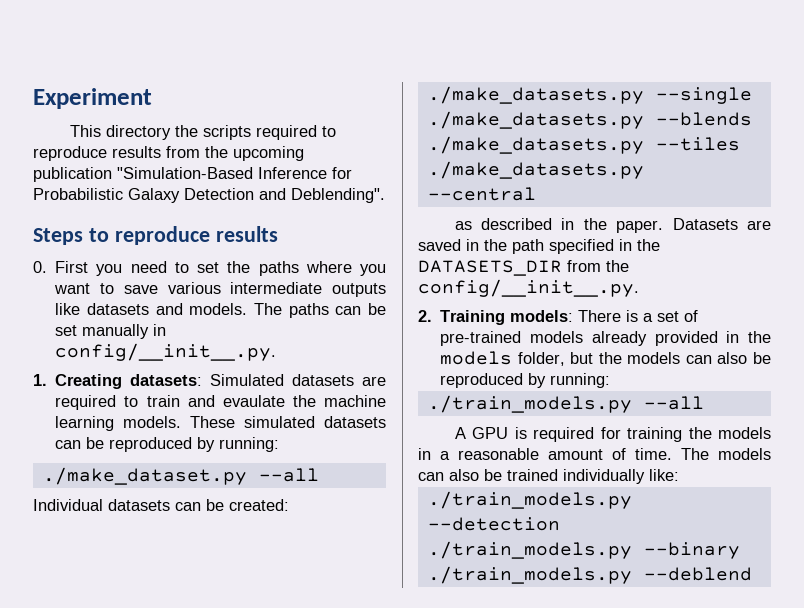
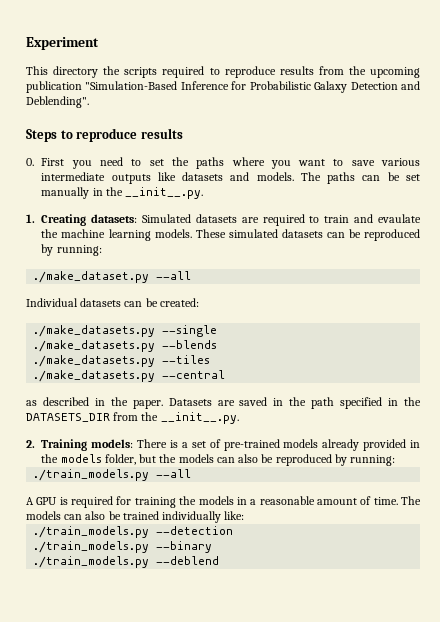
[55,343,277,361] config/__init__.py. -> [105,187,204,199] the __init__.py.
[418,279,639,297] config/__init__.py. -> [160,412,239,424] __init__.py.

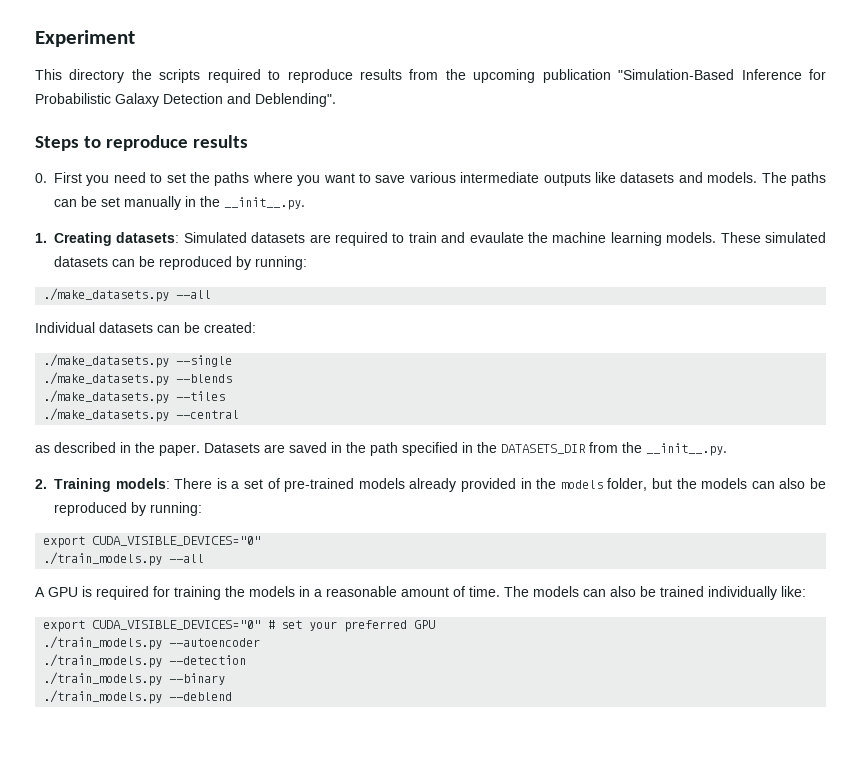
[33,271,150,283] ./make_dataset.py -> [43,288,170,302] ./make_datasets.py
(396, 460) none -> [43,536,261,548] // export CUDA_VISIBLE_DEVICES="0"
(245, 515) none -> [43,620,436,632] [43,636,261,650] // export CUDA_VISIBLE_DEVICES="0" # set your preferred GPU // ./train_models.py --autoencoder

